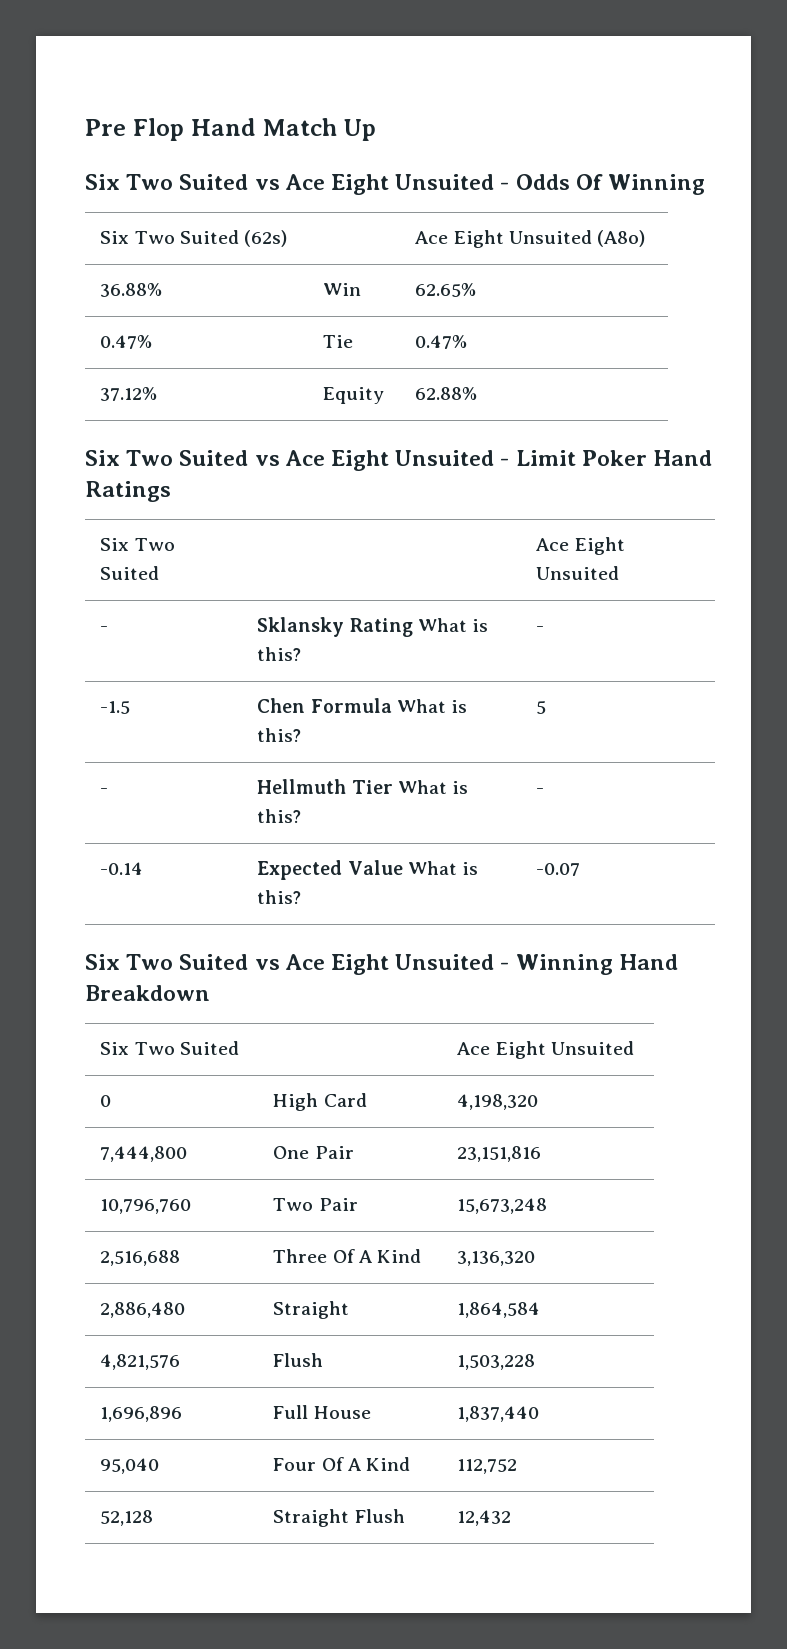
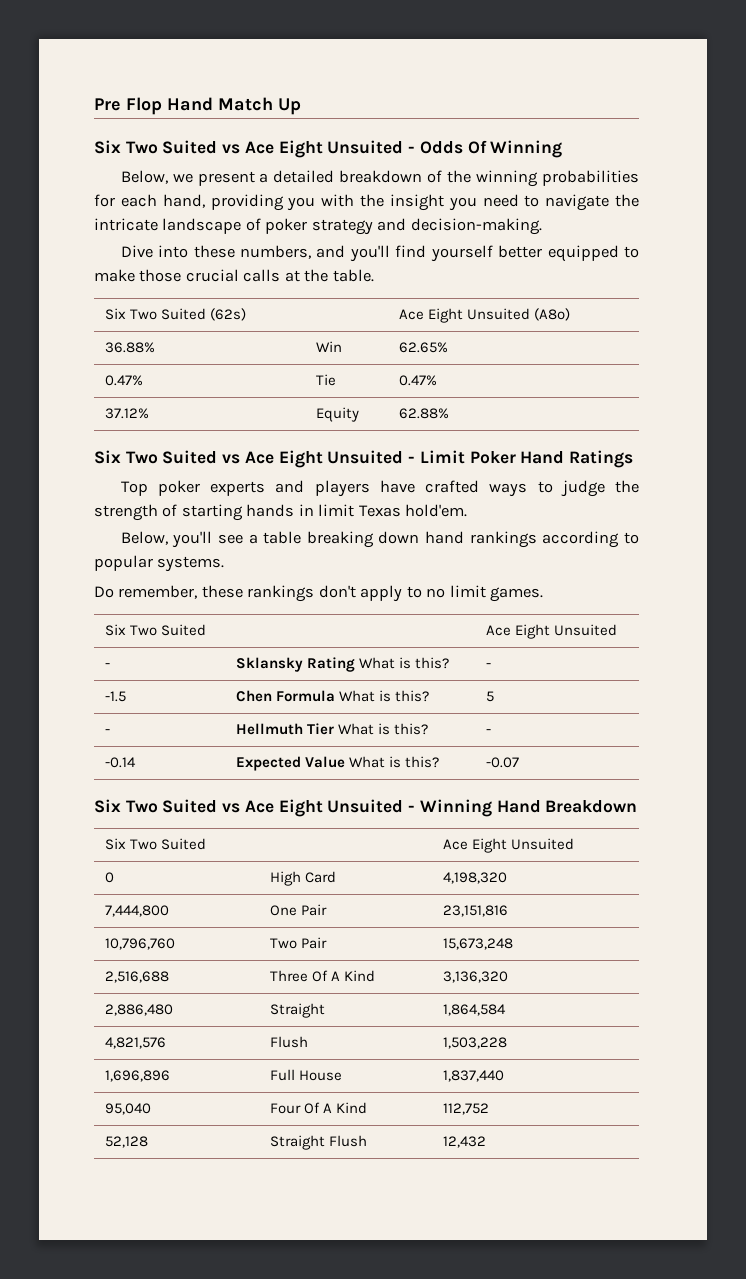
(706, 184) none -> [120,170,640,187] [94,194,639,211] [94,218,542,235] [120,245,640,262] [94,269,374,282] // Below, we present a detailed breakdown of the winning probabilities for each hand, providing you with the insight you need to navigate the intricate landscape of poker strategy and decision-making. // Dive into these numbers, and you'll find yourself better equipped to make those crucial calls at the table.
(171, 491) none -> [120,480,640,497] [94,504,468,521] [120,531,639,548] [94,555,225,572] [94,585,544,602] // Top poker experts and players have crafted ways to judge the strength of starting hands in limit Texas hold'em. // Below, you'll see a table breaking down hand rankings according to popular systems. // Do remember, these rankings don't apply to no limit games.

